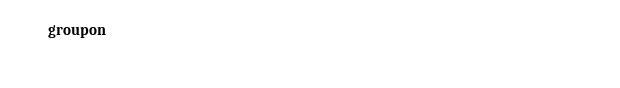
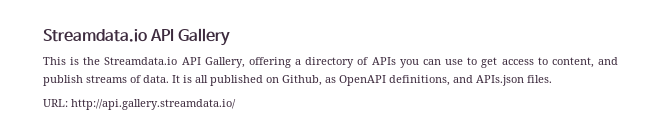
[48,25,106,38] groupon -> [43,28,231,46] [43,57,618,68] [43,75,552,86] [43,99,236,110] Streamdata.io API Gallery // This is the Streamdata.io API Gallery, offering a directory of APIs you can use to get access to content, and publish streams of data. It is all published on Github, as OpenAPI definitions, and APIs.json files. // URL: http://api.gallery.streamdata.io/

